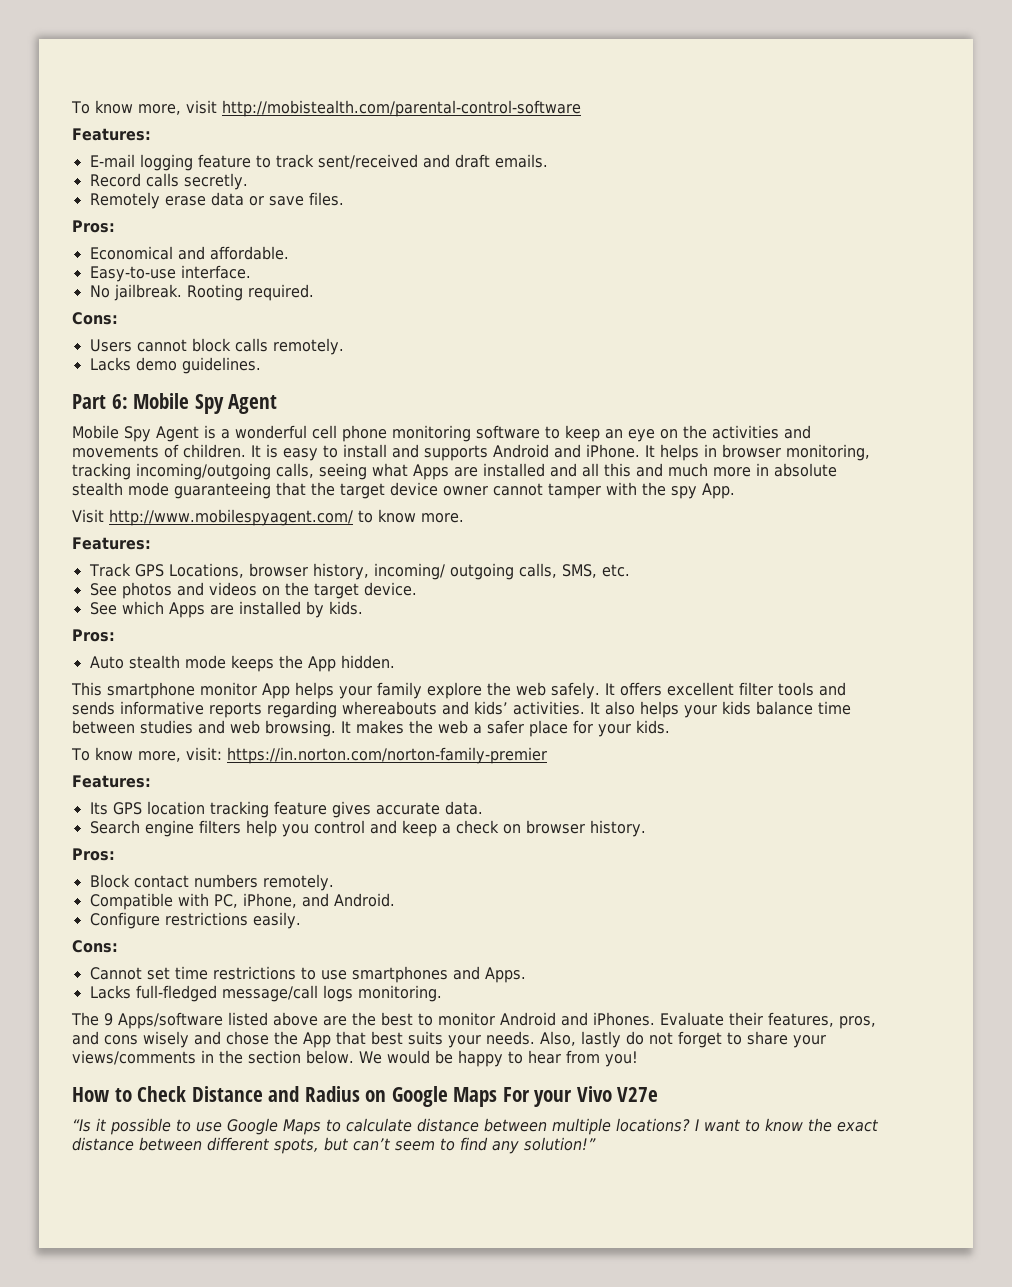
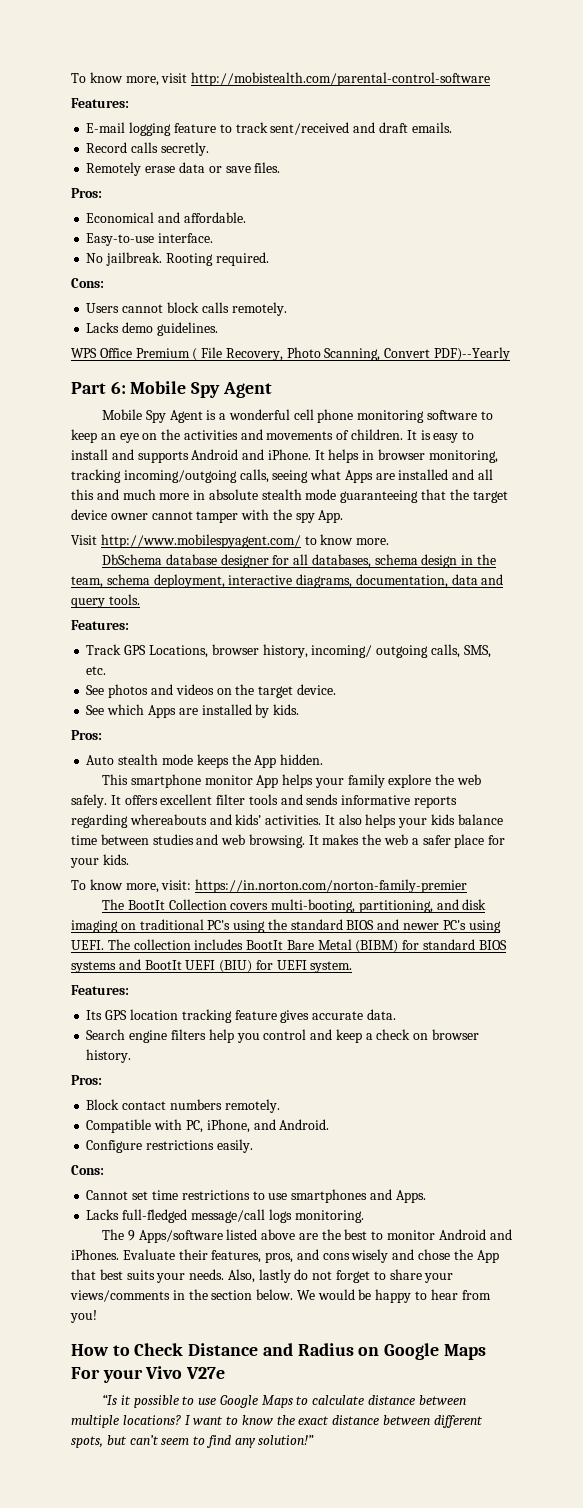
(261, 365) none -> [71,347,511,361] // WPS Office Premium ( File Recovery, Photo Scanning, Convert PDF)--Yearly
(464, 518) none -> [101,554,496,568] [71,574,504,588] [71,594,140,608] // DbSchema database designer for all databases, schema design in the team, schema deployment, interactive diagrams, documentation, data and query tools.
(547, 755) none -> [101,899,487,913] [71,919,501,933] [71,939,507,953] [71,959,353,973] // The BootIt Collection covers multi-booting, partitioning, and disk imaging on traditional PC's using the standard BIOS and newer PC's using UEFI. The collection includes BootIt Bare Metal (BIBM) for standard BIOS systems and BootIt UEFI (BIU) for UEFI system.

